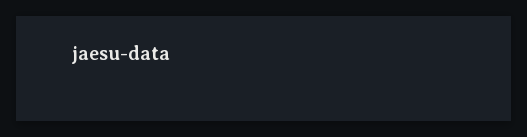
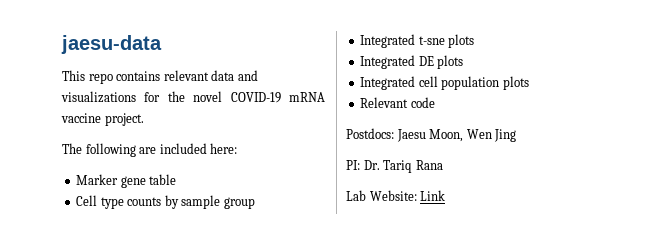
(170, 54) none -> [62,70,258,84] [61,91,325,103] [61,113,144,126] [62,143,238,157] [76,174,177,188] [76,195,255,209] [360,34,475,48] [360,55,464,69] [360,76,529,90] [360,97,435,108] [346,128,517,142] [346,160,443,173] [346,190,446,201] // This repo contains relevant data and visualizations for the novel COVID-19 mRNA vaccine project. // The following are included here: // Marker gene table // Cell type counts by sample group // Integrated t-sne plots // Integrated DE plots // Integrated cell population plots // Relevant code // Postdocs: Jaesu Moon, Wen Jing // PI: Dr. Tariq Rana // Lab Website: Link

